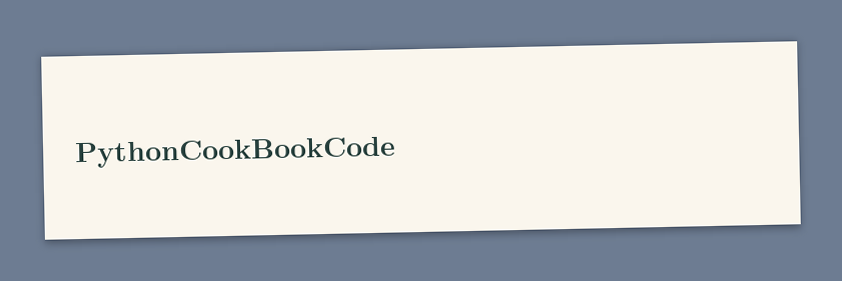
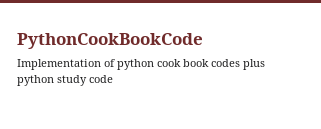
(396, 152) none -> [17,59,265,70] [17,75,113,86] // Implementation of python cook book codes plus python study code

